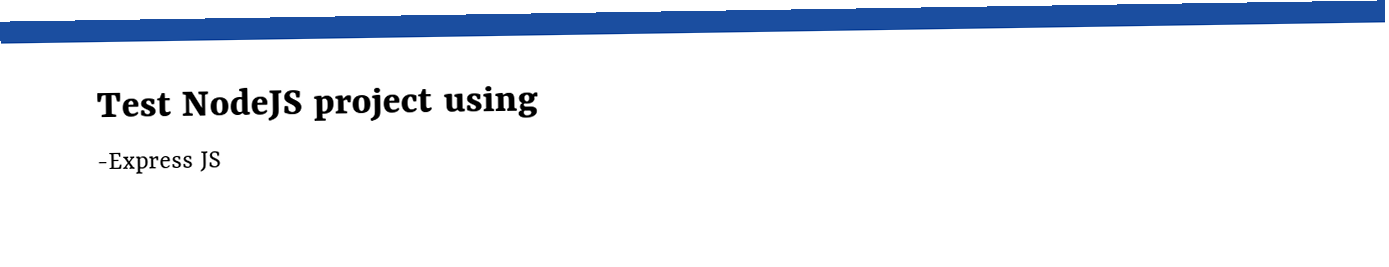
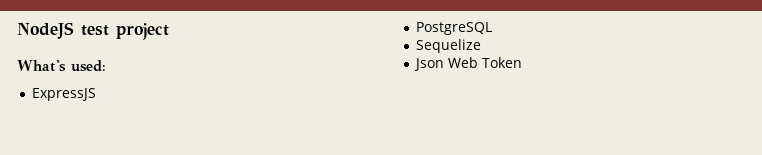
[96,87,304,123] Test NodeJS -> [17,22,109,39] NodeJS test
[442,85,538,119] [97,151,223,175] using // -Express JS -> [17,60,106,72] [31,88,96,101] [415,22,492,35] [415,39,481,53] [413,57,522,71] // What's used: // ExpressJS // PostgreSQL // Sequelize // Json Web Token

